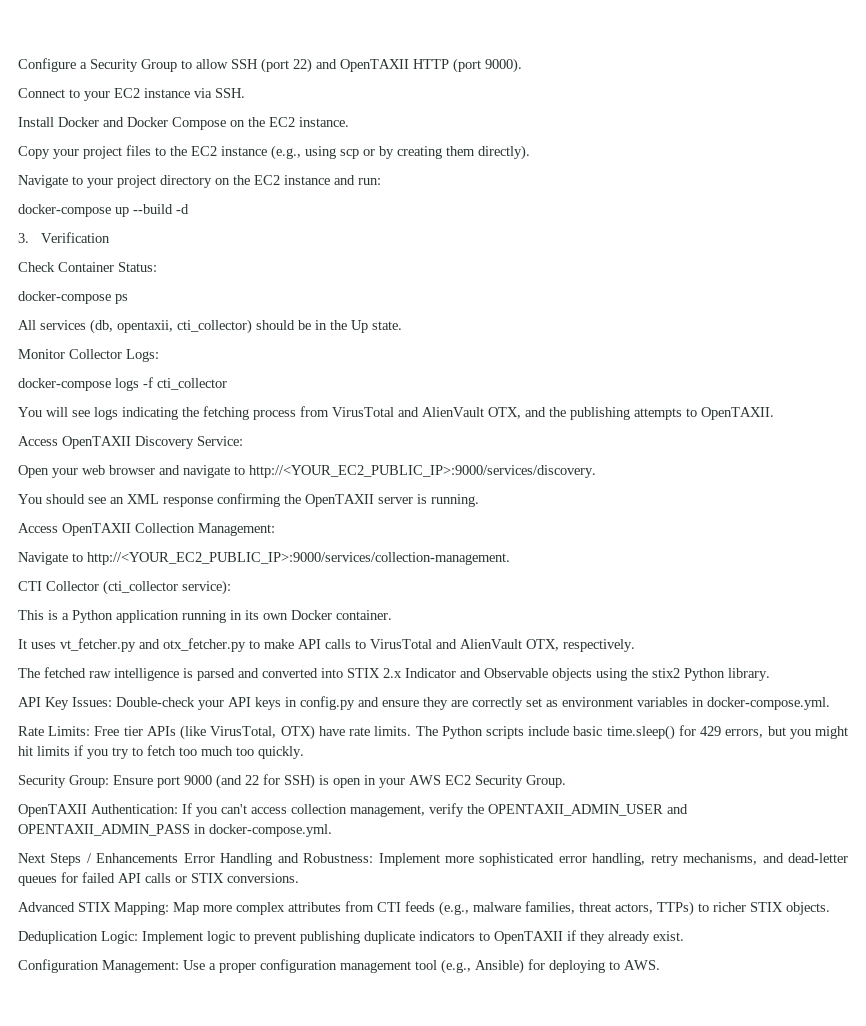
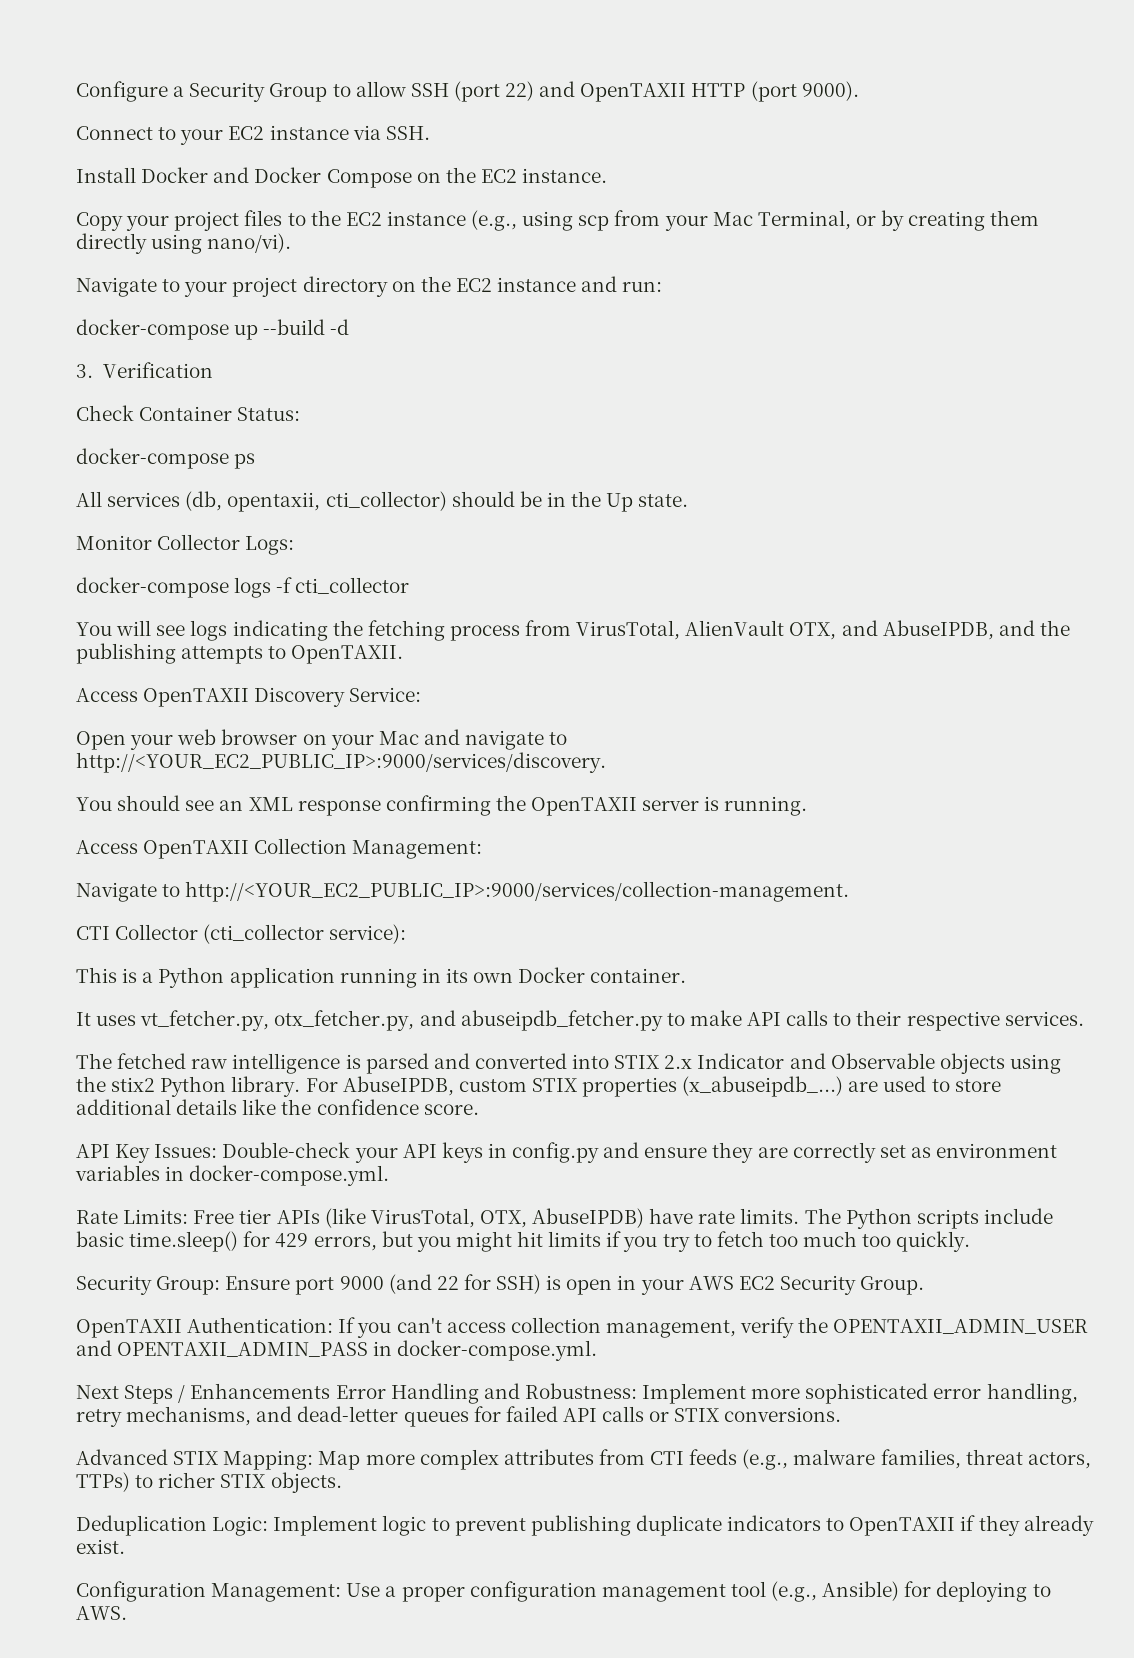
(359, 154) none -> [614,210,851,231] from your Mac Terminal,
[478,145,530,160] directly). -> [76,233,292,254] directly using nano/vi).
[332,407,419,417] VirusTotal and -> [576,620,681,640] VirusTotal,
(546, 412) none -> [882,620,1035,640] AbuseIPDB, and
(155, 470) none -> [302,731,419,750] on your Mac
[60,638,246,652] vt_fetcher.py and otx_fetcher.py -> [140,1010,663,1031] vt_fetcher.py, otx_fetcher.py, and abuseipdb_fetcher.py
[370,639,635,652] VirusTotal and AlienVault OTX, respectively. -> [856,1010,1084,1031] their respective services.
(770, 674) none -> [305,1076,1001,1097] [76,1099,479,1115] For AbuseIPDB, custom STIX properties (x_abuseipdb_...) are used to store additional details like the confidence score.
[280,725,315,740] OTX) -> [479,1208,645,1228] OTX, AbuseIPDB)

